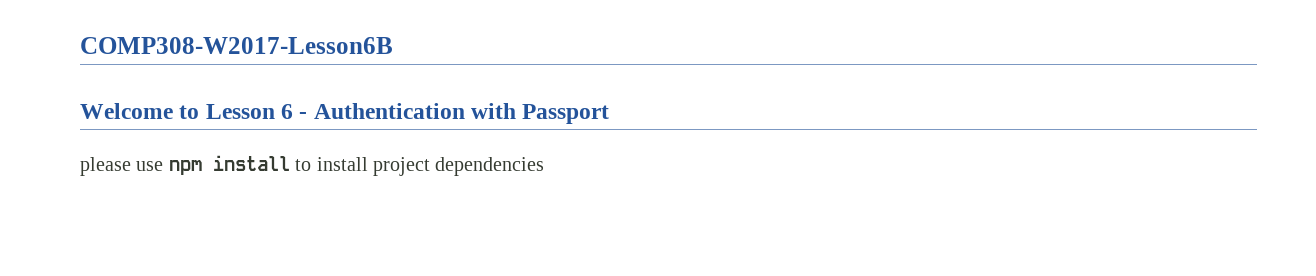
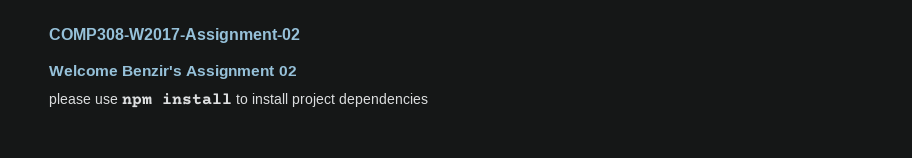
[80,37,393,54] COMP308-W2017-Lesson6B -> [49,28,300,43] COMP308-W2017-Assignment-02
[179,103,610,124] to Lesson 6 - Authentication with Passport -> [122,65,297,79] Benzir's Assignment 02

